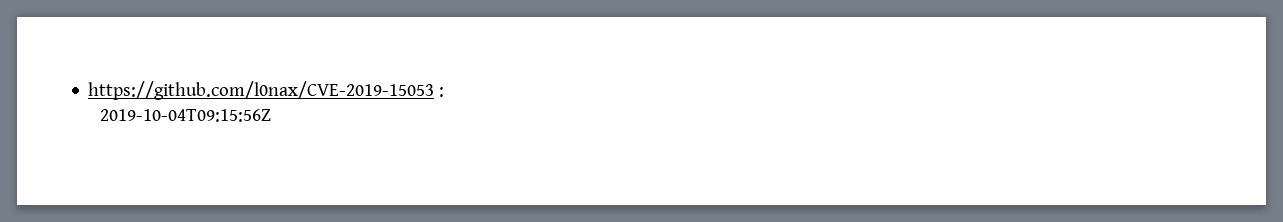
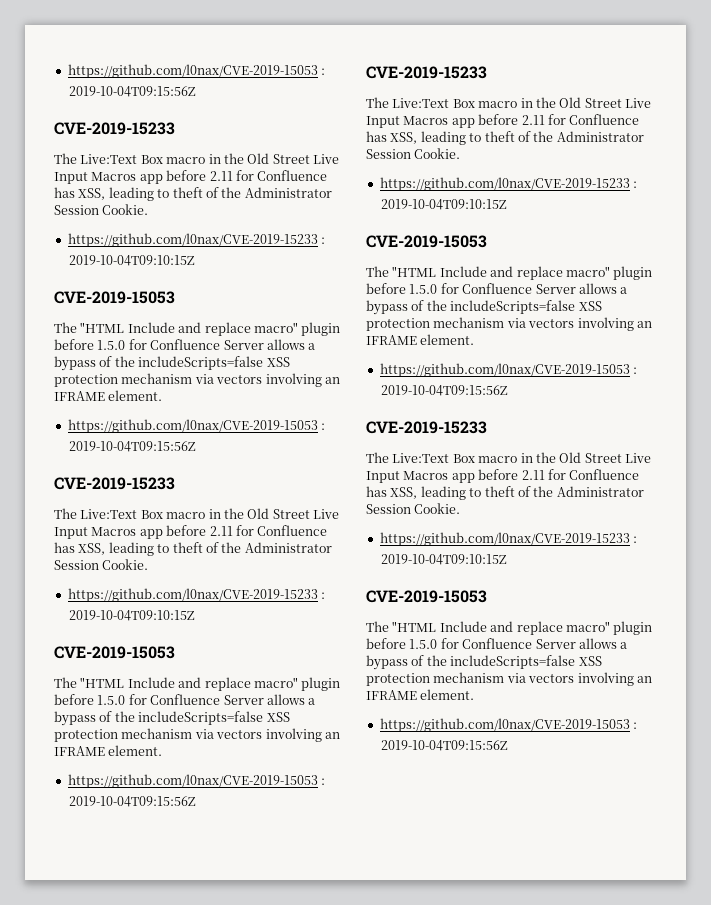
[88,81,445,100] [99,109,271,122] https://github.com/l0nax/CVE-2019-15053 : // 2019-10-04T09:15:56Z -> [67,64,326,78] [68,86,196,97] [54,122,175,135] [54,153,339,164] [54,170,328,184] [54,187,332,201] [54,204,149,215] [67,233,326,247] [68,255,195,266] [54,291,175,304] [54,322,341,336] [54,339,316,350] [54,356,290,371] [54,373,340,387] [54,390,163,401] [67,419,326,433] [68,441,196,452] [54,477,175,490] [54,508,339,519] [54,525,328,539] [54,542,332,556] [54,559,149,570] [67,588,326,602] [68,610,195,621] [54,646,175,659] [54,677,341,691] [54,694,316,705] [54,711,290,726] [54,728,340,742] [54,745,163,756] [67,774,326,788] [68,796,196,807] [366,66,487,79] [366,97,651,108] [366,114,640,128] [366,131,644,145] [366,148,461,159] [379,177,638,191] [380,199,507,210] [366,235,487,248] [366,266,653,280] [366,283,628,294] [366,300,602,315] [366,317,652,331] [366,334,475,345] [379,363,638,377] [380,385,508,396] [366,421,487,434] [366,452,651,463] [366,469,640,483] [366,486,644,500] [366,503,461,514] [379,532,638,546] [380,554,507,565] [366,590,487,603] [366,621,653,635] [366,638,628,649] [366,655,602,670] [366,672,652,686] [366,689,475,700] [379,718,638,732] [380,740,508,751] https://github.com/l0nax/CVE-2019-15053 : // 2019-10-04T09:15:56Z // CVE-2019-15233 // The Live:Text Box macro in the Old Street Live Input Macros app before 2.11 for Confluence has XSS, leading to theft of the Administrator Session Cookie. // https://github.com/l0nax/CVE-2019-15233 : // 2019-10-04T09:10:15Z // CVE-2019-15053 // The "HTML Include and replace macro" plugin before 1.5.0 for Confluence Server allows a bypass of the includeScripts=false XSS protection mechanism via vectors involving an IFRAME element. // https://github.com/l0nax/CVE-2019-15053 : // 2019-10-04T09:15:56Z // CVE-2019-15233 // The Live:Text Box macro in the Old Street Live Input Macros app before 2.11 for Confluence has XSS, leading to theft of the Administrator Session Cookie. // https://github.com/l0nax/CVE-2019-15233 : // 2019-10-04T09:10:15Z // CVE-2019-15053 // The "HTML Include and replace macro" plugin before 1.5.0 for Confluence Server allows a bypass of the includeScripts=false XSS protection mechanism via vectors involving an IFRAME element. // https://github.com/l0nax/CVE-2019-15053 : // 2019-10-04T09:15:56Z // CVE-2019-15233 // The Live:Text Box macro in the Old Street Live Input Macros app before 2.11 for Confluence has XSS, leading to theft of the Administrator Session Cookie. // https://github.com/l0nax/CVE-2019-15233 : // 2019-10-04T09:10:15Z // CVE-2019-15053 // The "HTML Include and replace macro" plugin before 1.5.0 for Confluence Server allows a bypass of the includeScripts=false XSS protection mechanism via vectors involving an IFRAME element. // https://github.com/l0nax/CVE-2019-15053 : // 2019-10-04T09:15:56Z // CVE-2019-15233 // The Live:Text Box macro in the Old Street Live Input Macros app before 2.11 for Confluence has XSS, leading to theft of the Administrator Session Cookie. // https://github.com/l0nax/CVE-2019-15233 : // 2019-10-04T09:10:15Z // CVE-2019-15053 // The "HTML Include and replace macro" plugin before 1.5.0 for Confluence Server allows a bypass of the includeScripts=false XSS protection mechanism via vectors involving an IFRAME element. // https://github.com/l0nax/CVE-2019-15053 : // 2019-10-04T09:15:56Z

